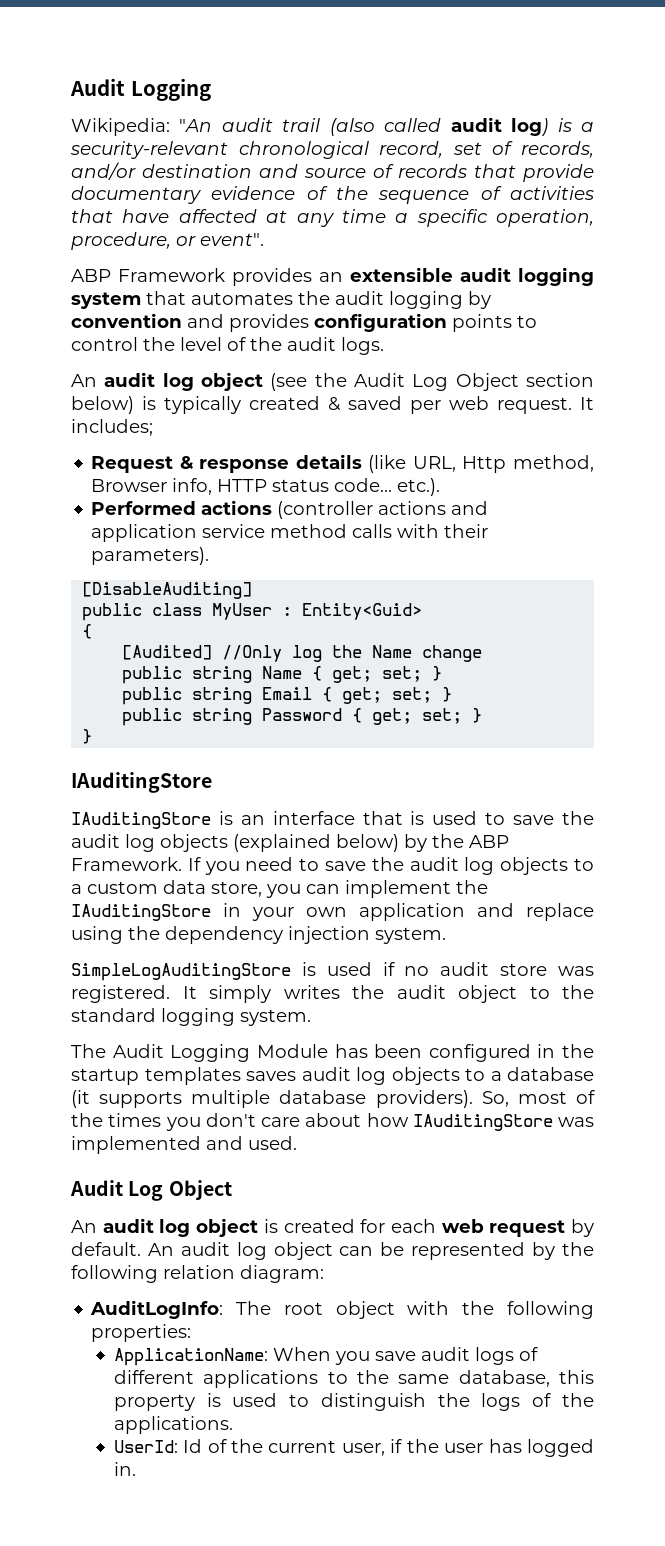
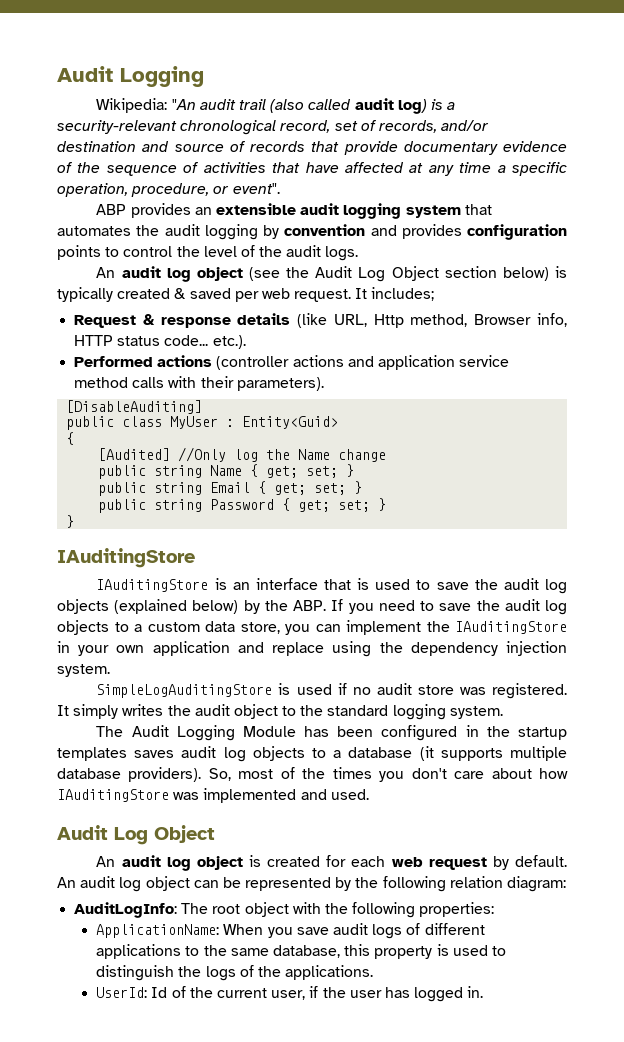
[118,268,225,282] Framework -> (127, 209) none
[469,835,509,848] [71,857,182,871] ABP Framework. -> [293,600,327,611] ABP.

